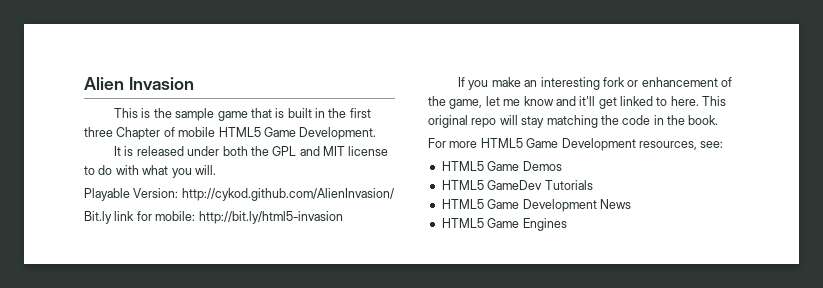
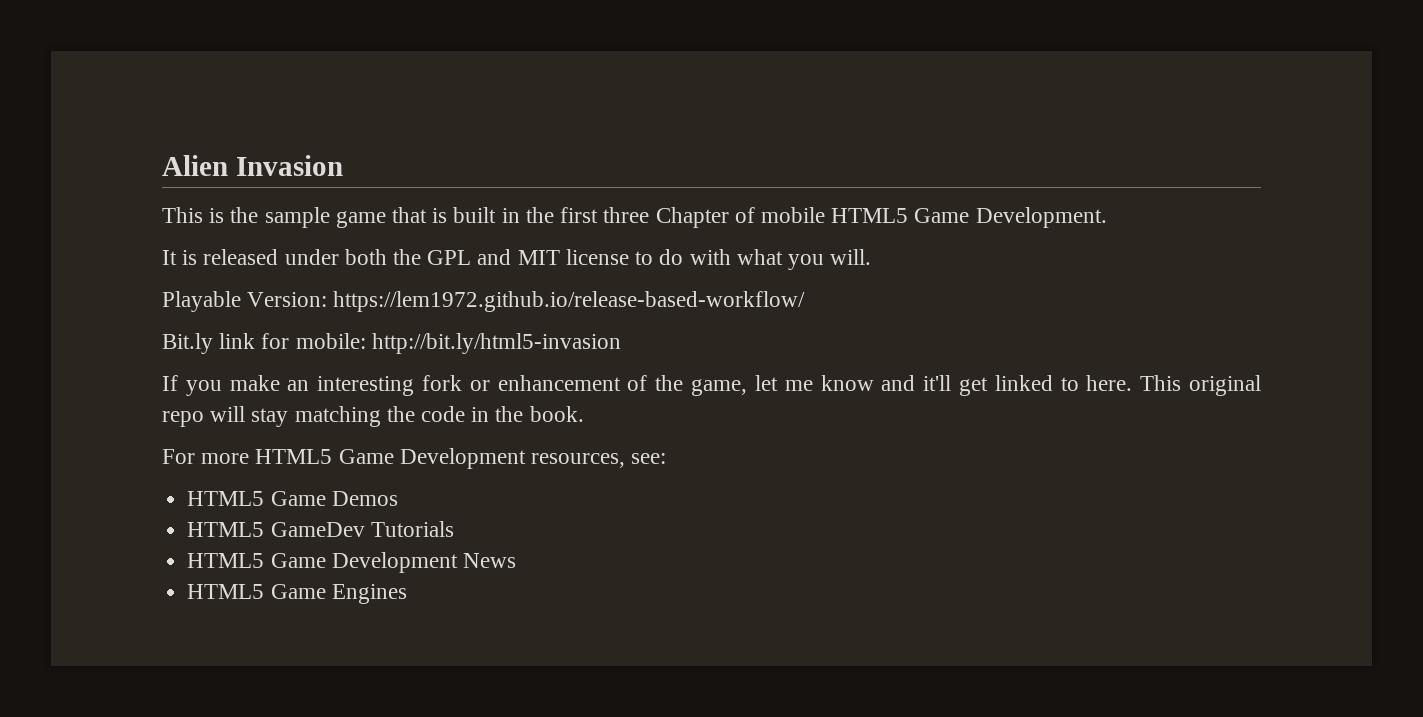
[181,188,394,201] http://cykod.github.com/AlienInvasion/ -> [333,291,806,312] https://lem1972.github.io/release-based-workflow/

